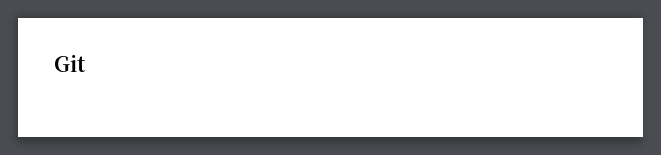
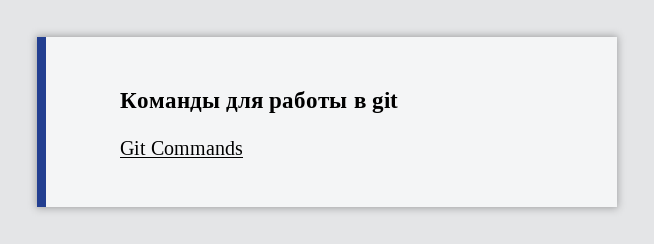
[54,54,86,72] Git -> [120,91,398,113] [120,141,244,155] Команды для работы в git // Git Commands

